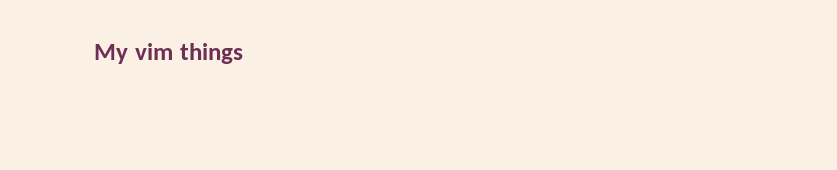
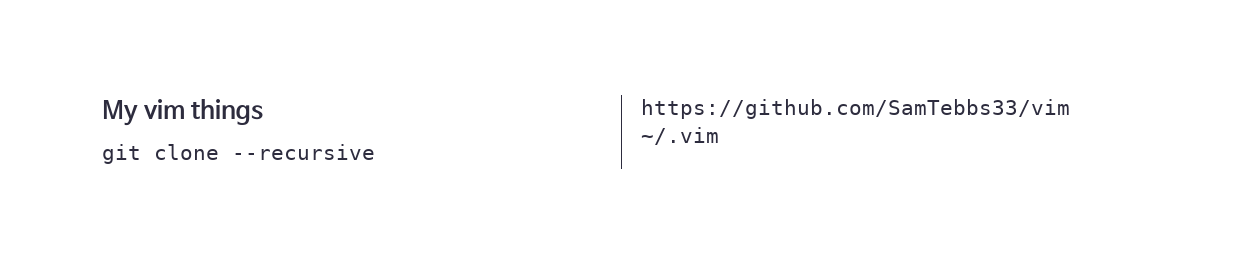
(243, 53) none -> [102,144,375,164] [641,99,1070,119] [641,127,719,145] // git clone --recursive https://github.com/SamTebbs33/vim ~/.vim

